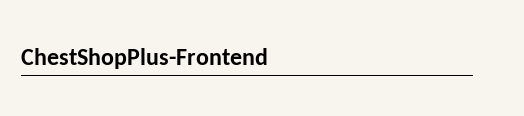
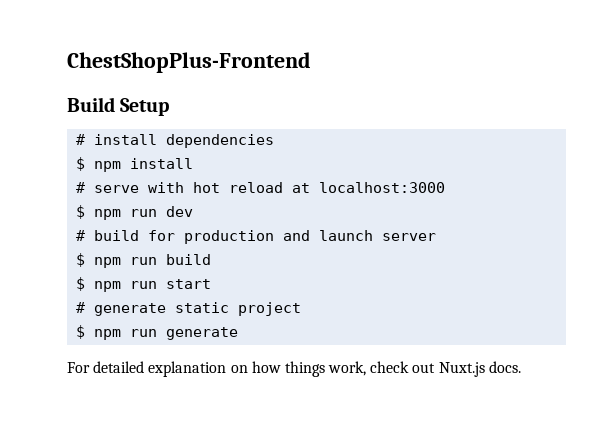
(268, 58) none -> [67,97,170,116] [76,134,275,148] [76,157,194,172] [76,182,446,193] [76,205,194,220] [76,230,437,244] [76,253,212,268] [76,277,212,292] [76,302,302,316] [76,325,239,340] [67,361,521,377] // Build Setup // # install dependencies // $ npm install // # serve with hot reload at localhost:3000 // $ npm run dev // # build for production and launch server // $ npm run build // $ npm run start // # generate static project // $ npm run generate // For detailed explanation on how things work, check out Nuxt.js docs.

